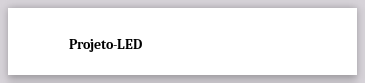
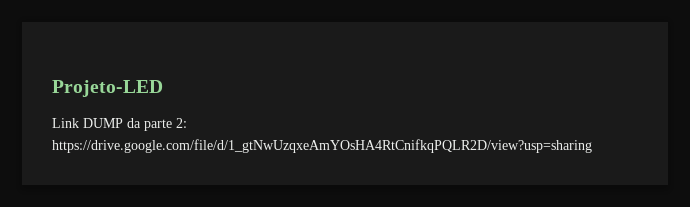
(142, 45) none -> [52,118,187,131] [52,139,592,153] // Link DUMP da parte 2: https://drive.google.com/file/d/1_gtNwUzqxeAmYOsHA4RtCnifkqPQLR2D/view?usp=sharing

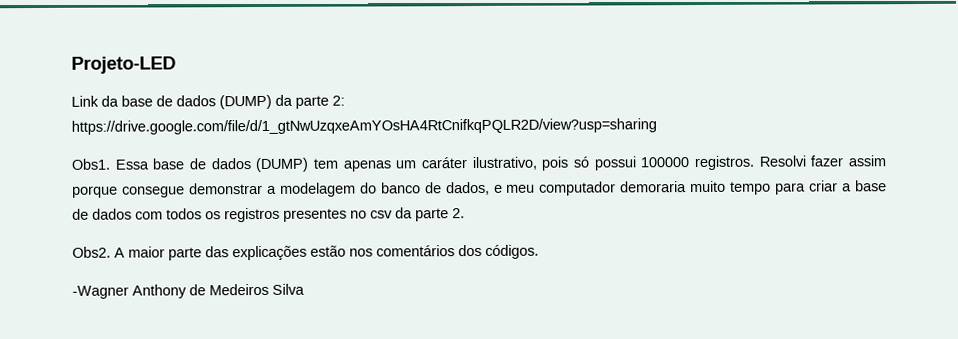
[83,118,123,128] DUMP -> [101,94,272,110] da base de dados (DUMP)
(592, 146) none -> [71,155,886,173] [72,180,888,198] [72,207,465,223] [72,244,539,261] [72,283,305,299] // Obs1. Essa base de dados (DUMP) tem apenas um caráter ilustrativo, pois só possui 100000 registros. Resolvi fazer assim porque consegue demonstrar a modelagem do banco de dados, e meu computador demoraria muito tempo para criar a base de dados com todos os registros presentes no csv da parte 2. // Obs2. A maior parte das explicações estão nos comentários dos códigos. // -Wagner Anthony de Medeiros Silva

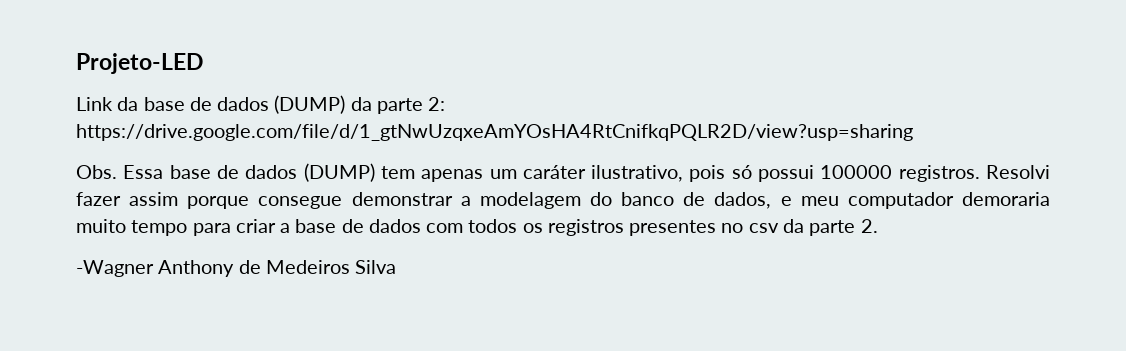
[71,158,110,170] Obs1. -> [76,165,117,179] Obs.
[72,244,539,261] // Obs2. A maior parte das explicações estão nos comentários dos códigos. -> (878, 226) none

